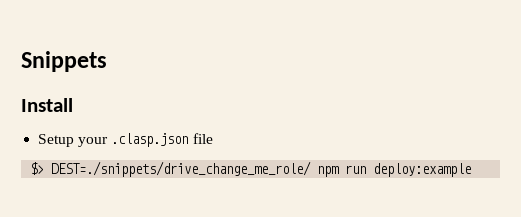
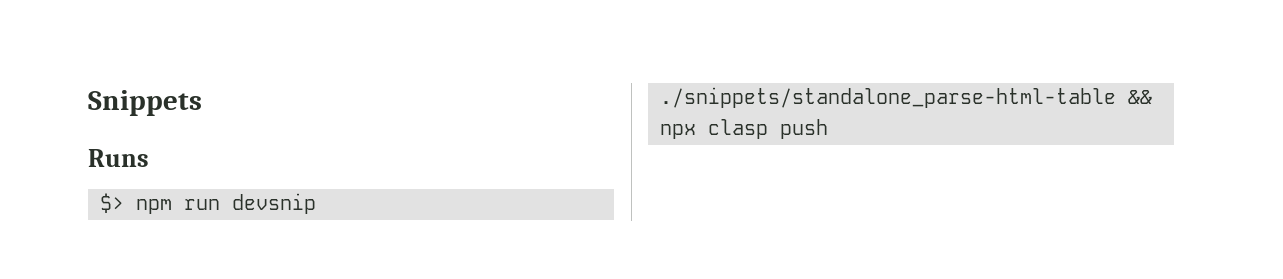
[21,98,73,112] [38,133,213,147] Install // Setup your .clasp.json file -> [88,149,149,167] Runs
[51,161,312,177] DEST=./snippets/drive_change_me_role/ -> (125, 203) none
[373,163,472,177] deploy:example -> [232,193,317,214] [660,87,1153,108] [660,119,829,139] devsnip ./snippets/standalone_parse-html-table && npx clasp push

